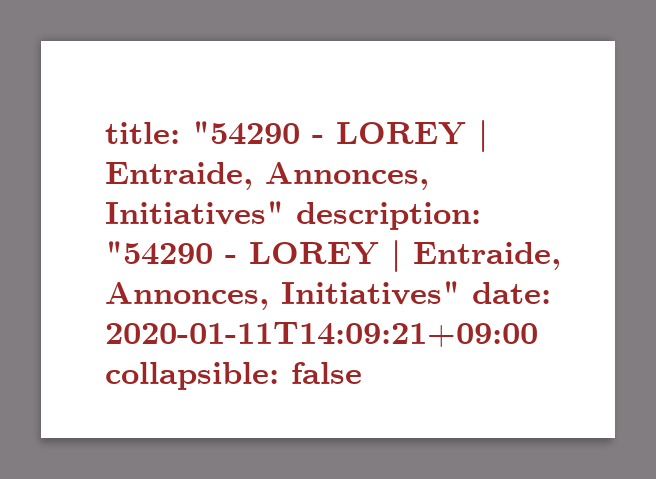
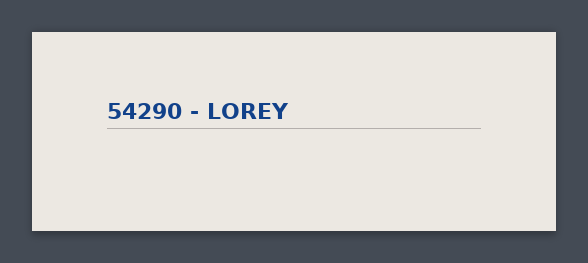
[105,120,488,152] [105,162,429,190] [105,201,481,230] [105,240,561,272] [105,281,551,310] [105,322,538,347] [105,362,362,390] title: "54290 - LOREY | Entraide, Annonces, Initiatives" description: "54290 - LOREY | Entraide, Annonces, Initiatives" date: 2020-01-11T14:09:21+09:00 collapsible: false -> [107,103,289,119] 54290 - LOREY

